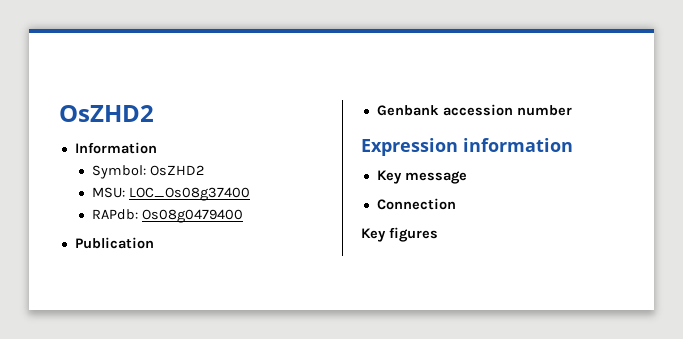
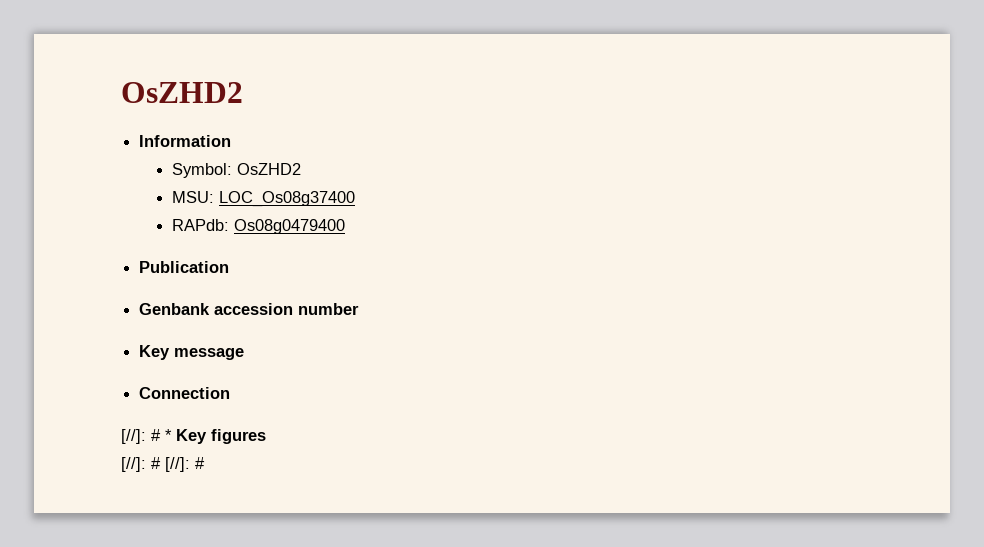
[361,138,573,156] // Expression information -> (360, 309) none
(456, 204) none -> [121,429,172,444] [//]: # *
(438, 234) none -> [121,457,205,472] // [//]: # [//]: #

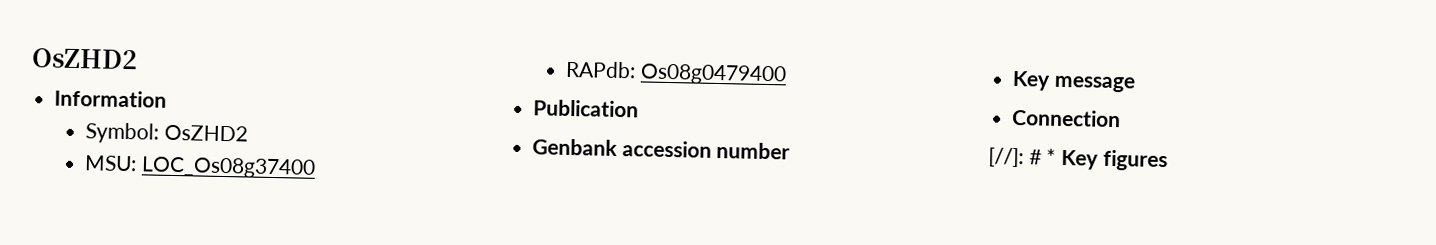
[121,457,205,472] // [//]: # [//]: # -> (1168, 160) none

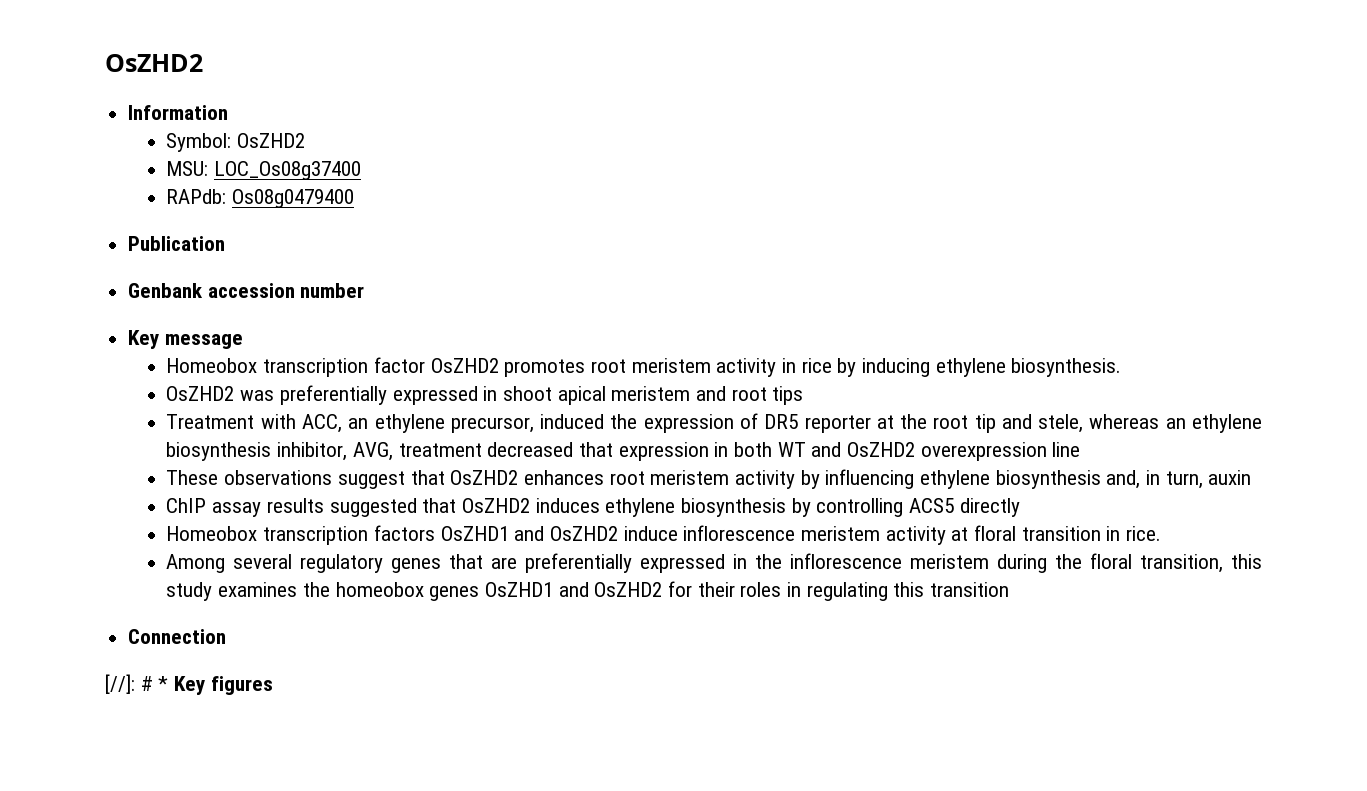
(1135, 84) none -> [166,357,1122,377] [166,385,804,405] [166,413,1263,433] [166,442,1081,461] [166,469,1252,489] [166,498,1020,517] [166,525,1161,545] [166,553,1262,573] [166,581,1009,601] // Homeobox transcription factor OsZHD2 promotes root meristem activity in rice by inducing ethylene biosynthesis. // OsZHD2 was preferentially expressed in shoot apical meristem and root tips // Treatment with ACC, an ethylene precursor, induced the expression of DR5 reporter at the root tip and stele, whereas an ethylene biosynthesis inhibitor, AVG, treatment decreased that expression in both WT and OsZHD2 overexpression line // These observations suggest that OsZHD2 enhances root meristem activity by influencing ethylene biosynthesis and, in turn, auxin // ChIP assay results suggested that OsZHD2 induces ethylene biosynthesis by controlling ACS5 directly // Homeobox transcription factors OsZHD1 and OsZHD2 induce inflorescence meristem activity at floral transition in rice. // Among several regulatory genes that are preferentially expressed in the inflorescence meristem during the floral transition, this study examines the homeobox genes OsZHD1 and OsZHD2 for their roles in regulating this transition

